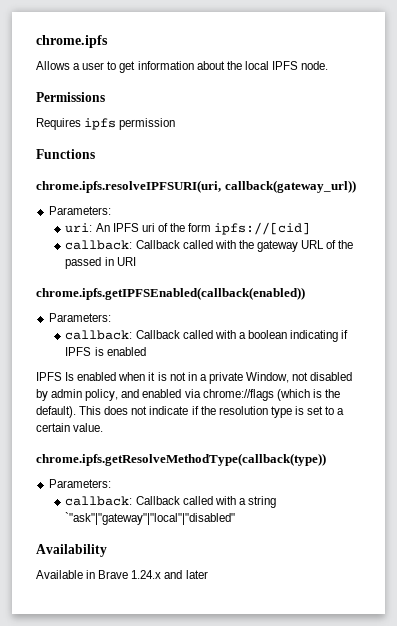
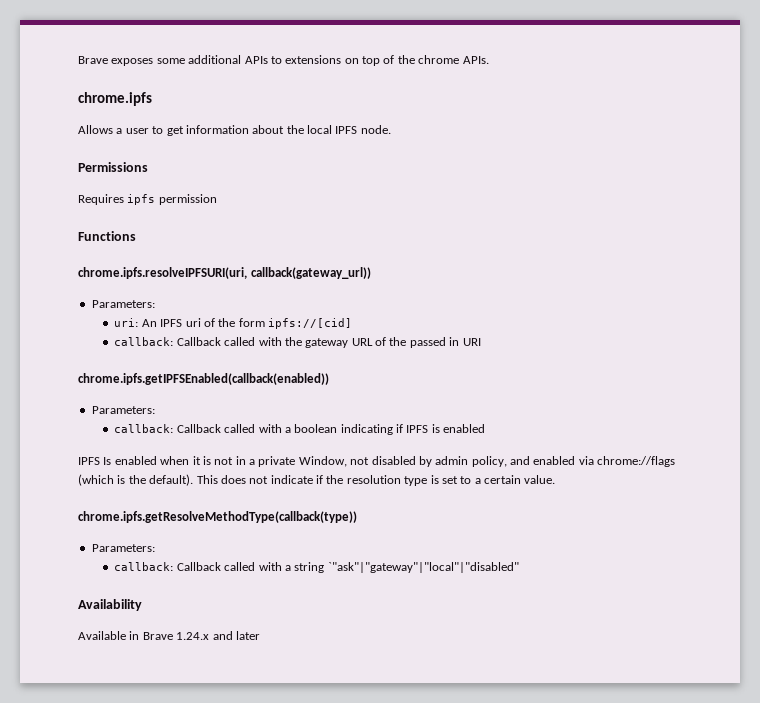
(36, 41) none -> [78,55,489,66] Brave exposes some additional APIs to extensions on top of the chrome APIs. //

